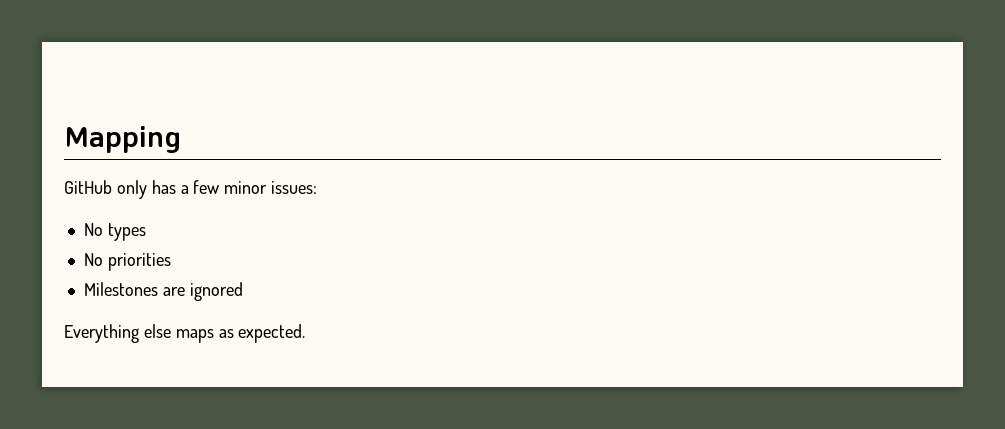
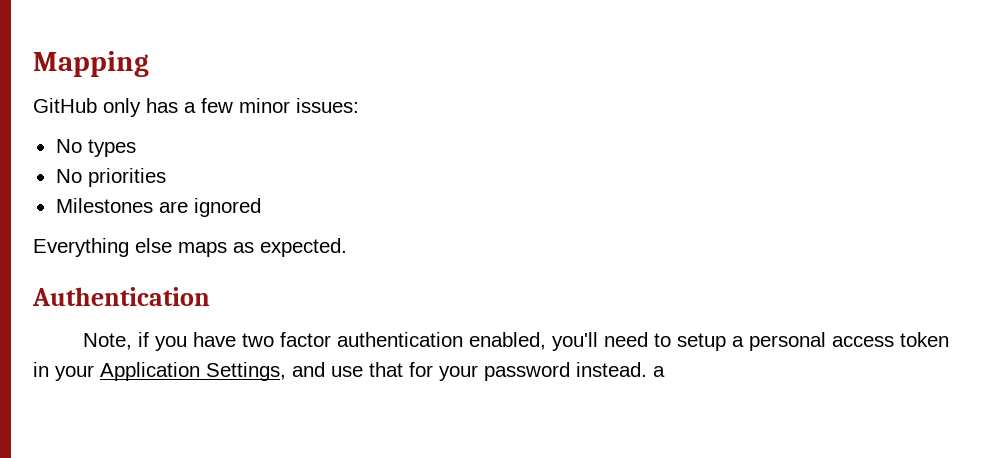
(306, 333) none -> [32,287,210,306] [82,332,949,351] [33,362,665,381] // Authentication // Note, if you have two factor authentication enabled, you'll need to setup a personal access token in your Application Settings, and use that for your password instead. a

